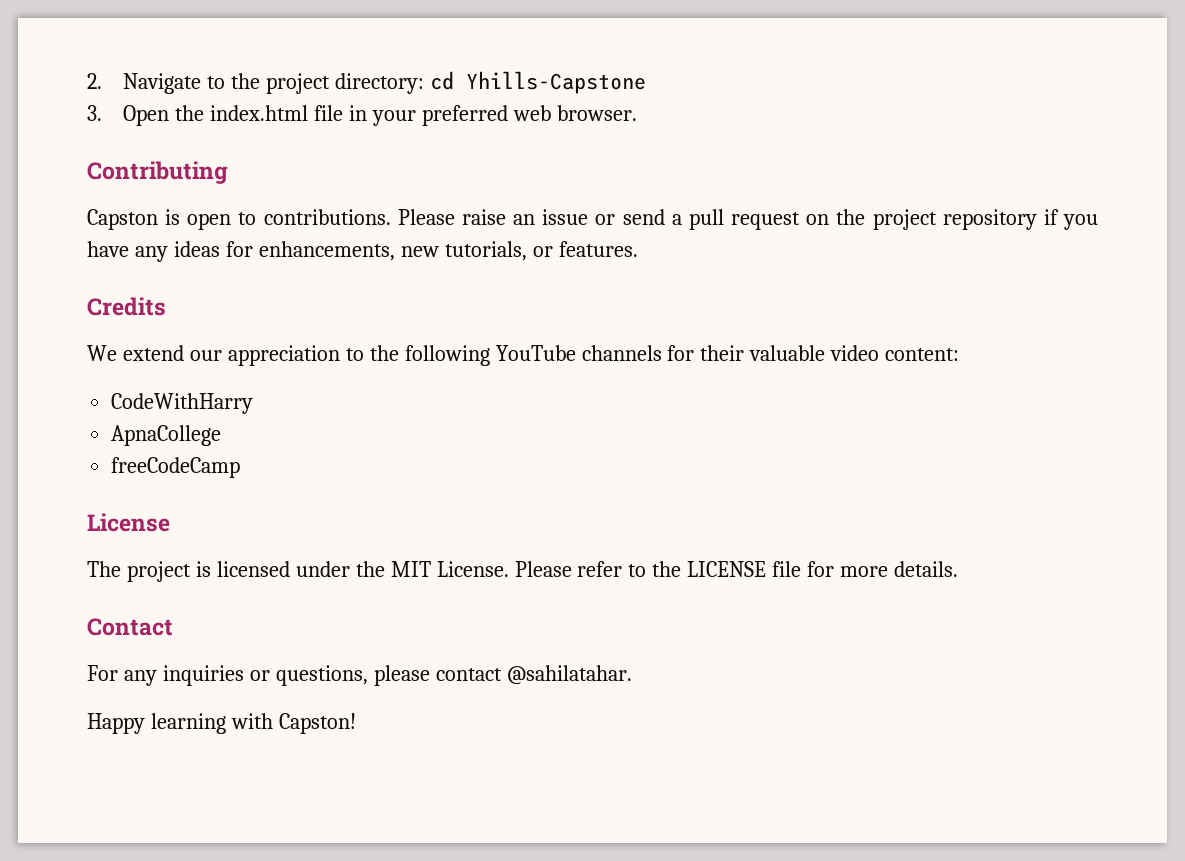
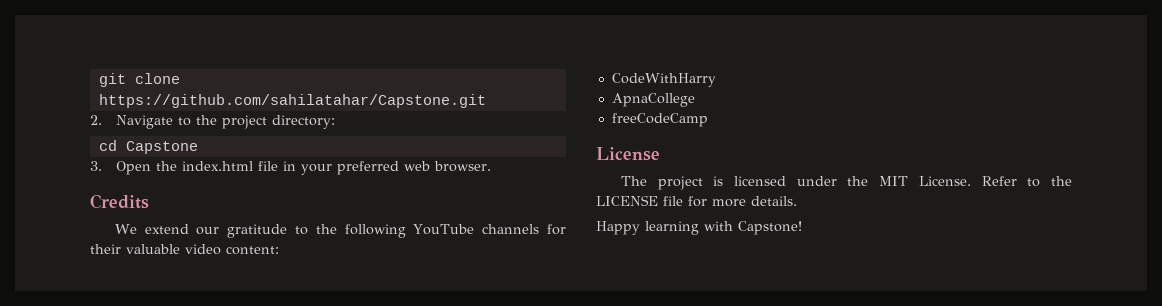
(87, 81) none -> [98,73,180,87] [98,94,486,108] git clone https://github.com/sahilatahar/Capstone.git //
[429,71,646,94] cd Yhills-Capstone -> [98,140,198,154] // cd Capstone
[87,161,228,184] [87,209,1098,230] [87,241,638,262] // Contributing // Capston is open to contributions. Please raise an issue or send a pull request on the project repository if you have any ideas for enhancements, new tutorials, or features. -> (492, 166) none
[227,345,340,366] appreciation -> [227,224,288,238] gratitude
[514,561,623,577] Please refer -> [981,176,1017,186] Refer
[87,618,173,636] [87,665,632,686] // Contact // For any inquiries or questions, please contact @sahilatahar. -> (797, 201) none
[278,713,356,734] Capston! -> [738,221,802,235] Capstone!

